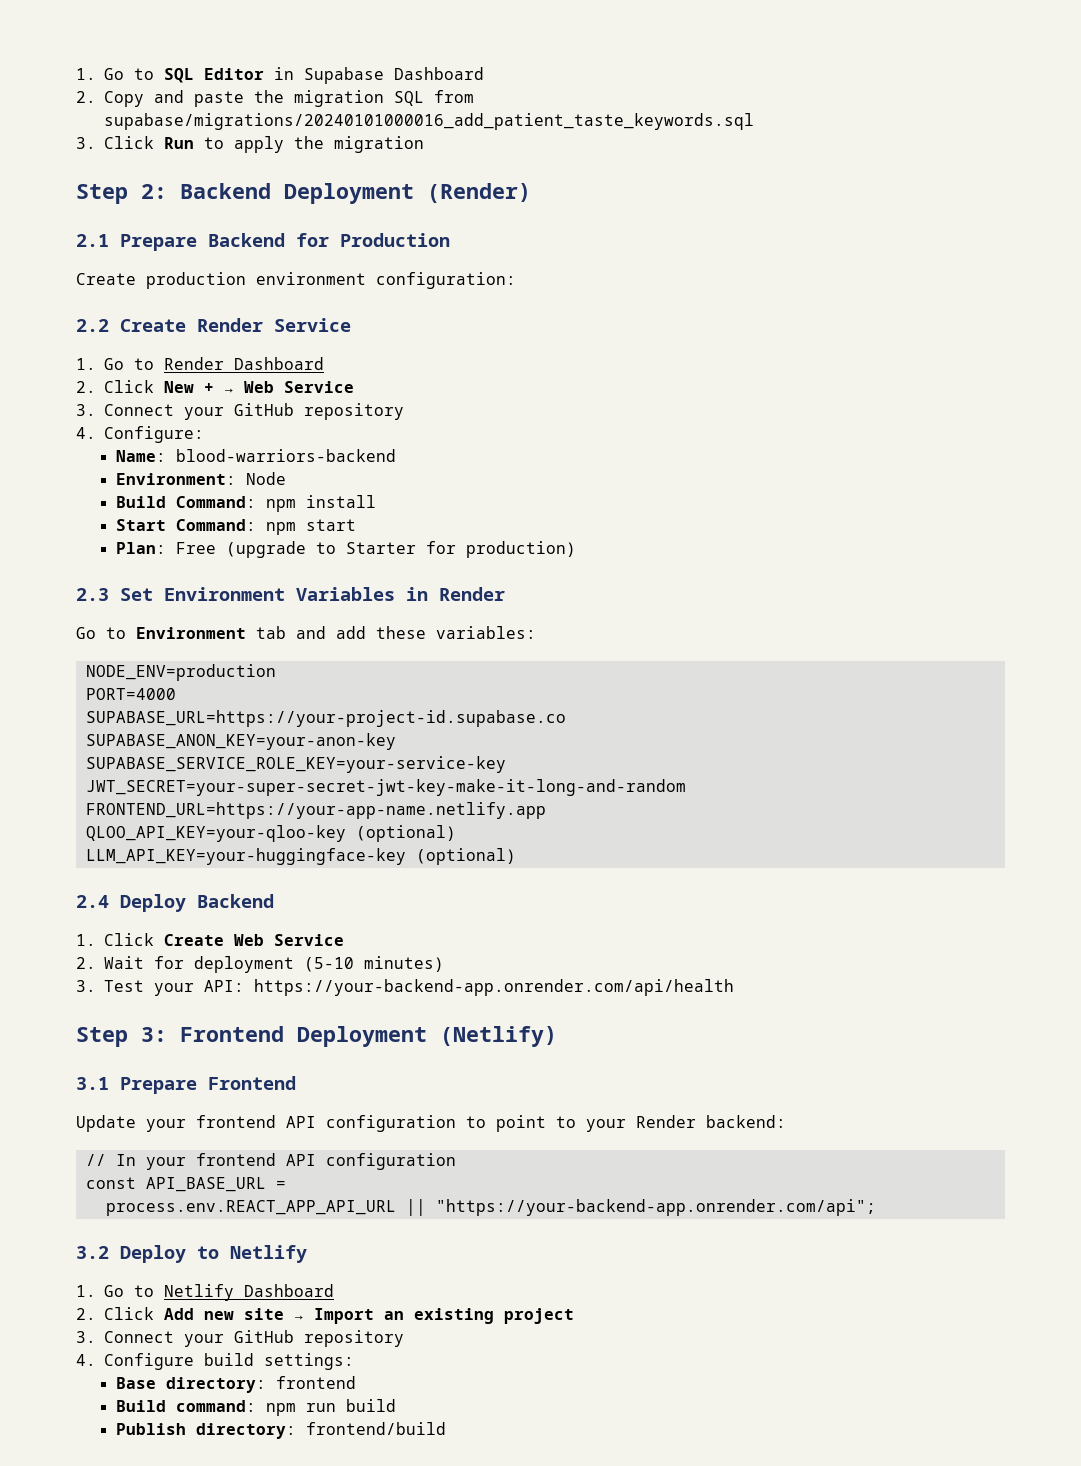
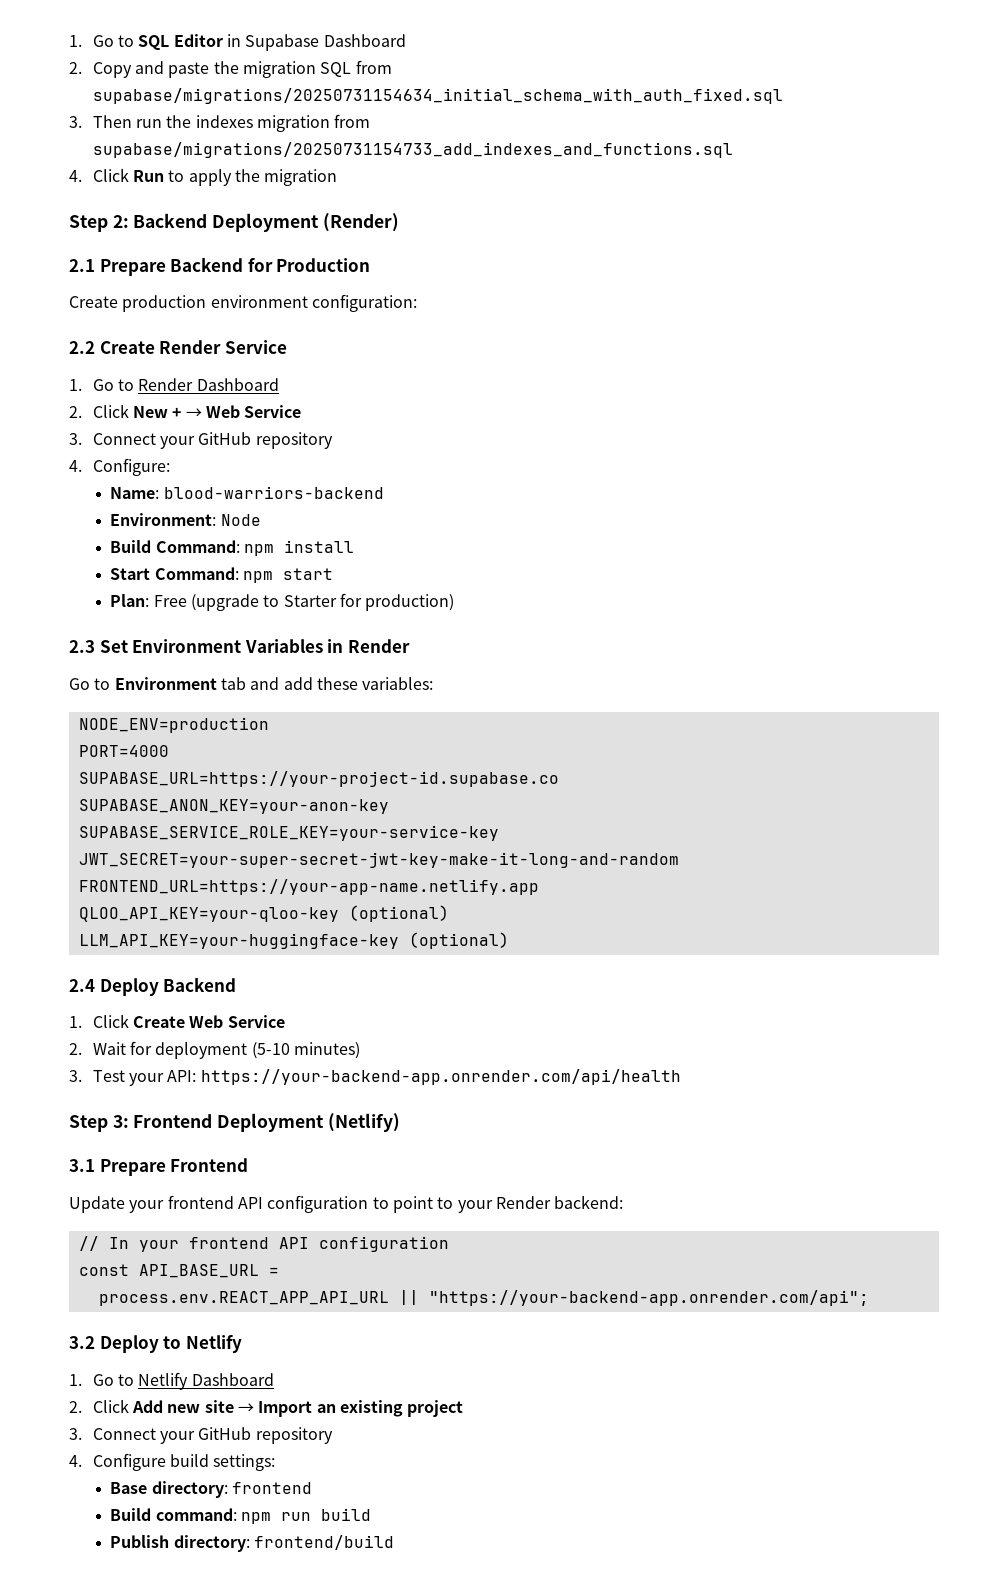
[104,113,754,130] [76,137,96,149] supabase/migrations/20240101000016_add_patient_taste_keywords.sql // 3. -> [92,88,783,104] [69,114,371,132] [92,142,733,158] [69,170,82,182] supabase/migrations/20250731154634_initial_schema_with_auth_fixed.sql // 3. Then run the indexes migration from supabase/migrations/20250731154733_add_indexes_and_functions.sql // 4.

